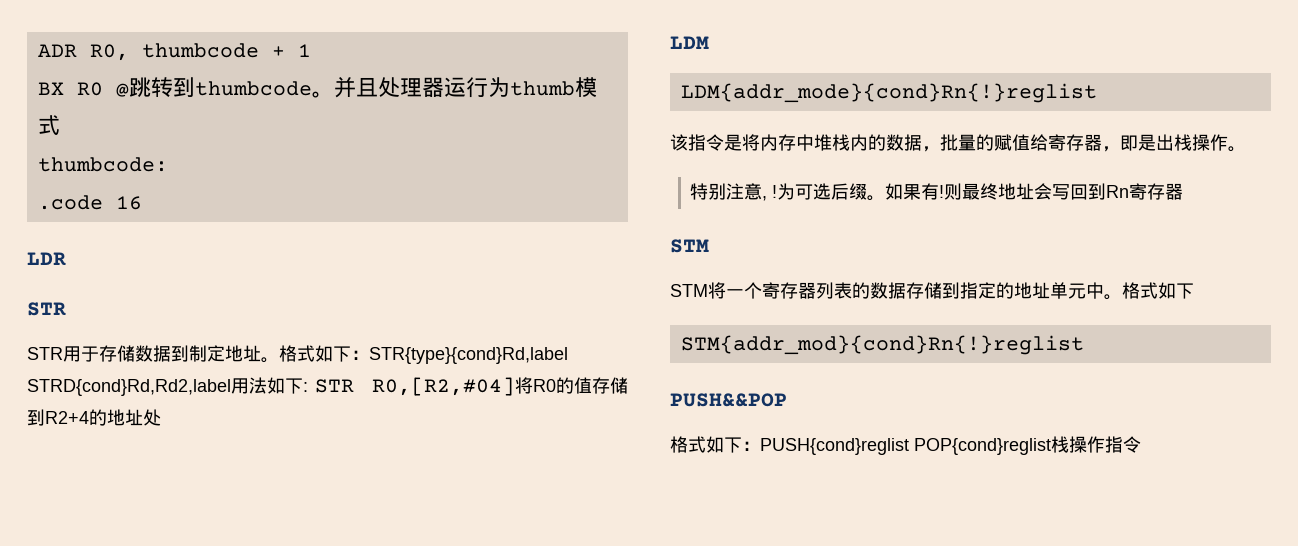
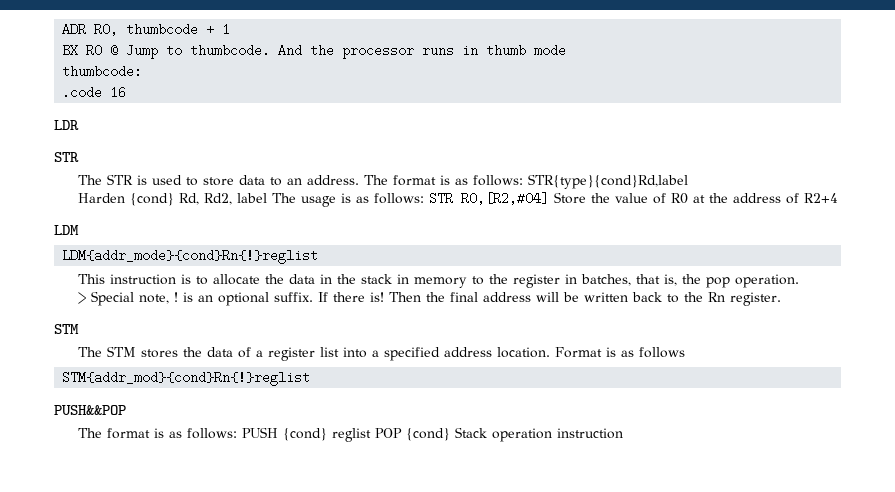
[128,77,597,98] [37,115,60,135] 跳转到thumbcode。并且处理器运行为thumb模式 -> [126,44,567,59] Jump to thumbcode. And the processor runs in thumb mode
[27,345,568,364] [27,377,628,396] [27,409,45,426] STR用于存储数据到制定地址。格式如下：STR{type}{cond}Rd,label STRD{cond}Rd,Rd2,label用法如下: STR R0,[R2,#04]将R0的值存储到 -> [78,174,689,189] [78,192,800,207] The STR is used to store data to an address. The format is as follows: STR{type}{cond}Rd,label // Harden {cond} Rd, Rd2, label The usage is as follows: STR R0,[R2,#04] Store the value of R0 at the address of
[89,409,161,426] 的地址处 -> (839, 198) none
[670,134,1246,152] [690,183,1184,201] [670,239,709,253] [670,282,1194,300] [680,335,1084,355] [670,393,787,407] [670,436,1141,455] 该指令是将内存中堆栈内的数据，批量的赋值给寄存器，即是出栈操作。 // 特别注意, !为可选后缀。如果有!则最终地址会写回到Rn寄存器 // STM // STM将一个寄存器列表的数据存储到指定的地址单元中。格式如下 // STM{addr_mod}{cond}Rn{!}reglist // PUSH&&POP // 格式如下：PUSH{cond}reglist POP{cond}reglist栈操作指令 -> [78,274,800,288] [78,291,782,306] [54,324,79,334] [78,346,686,361] [62,371,311,386] [54,405,126,415] [78,427,624,442] This instruction is to allocate the data in the stack in memory to the register in batches, that is, the pop operation. // > Special note, ! is an optional suffix. If there is! Then the final address will be written back to the Rn register. // STM // The STM stores the data of a register list into a specified address location. Format is as follows // STM{addr_mod}{cond}Rn{!}reglist // PUSH&&POP // The format is as follows: PUSH {cond} reglist POP {cond} Stack operation instruction

